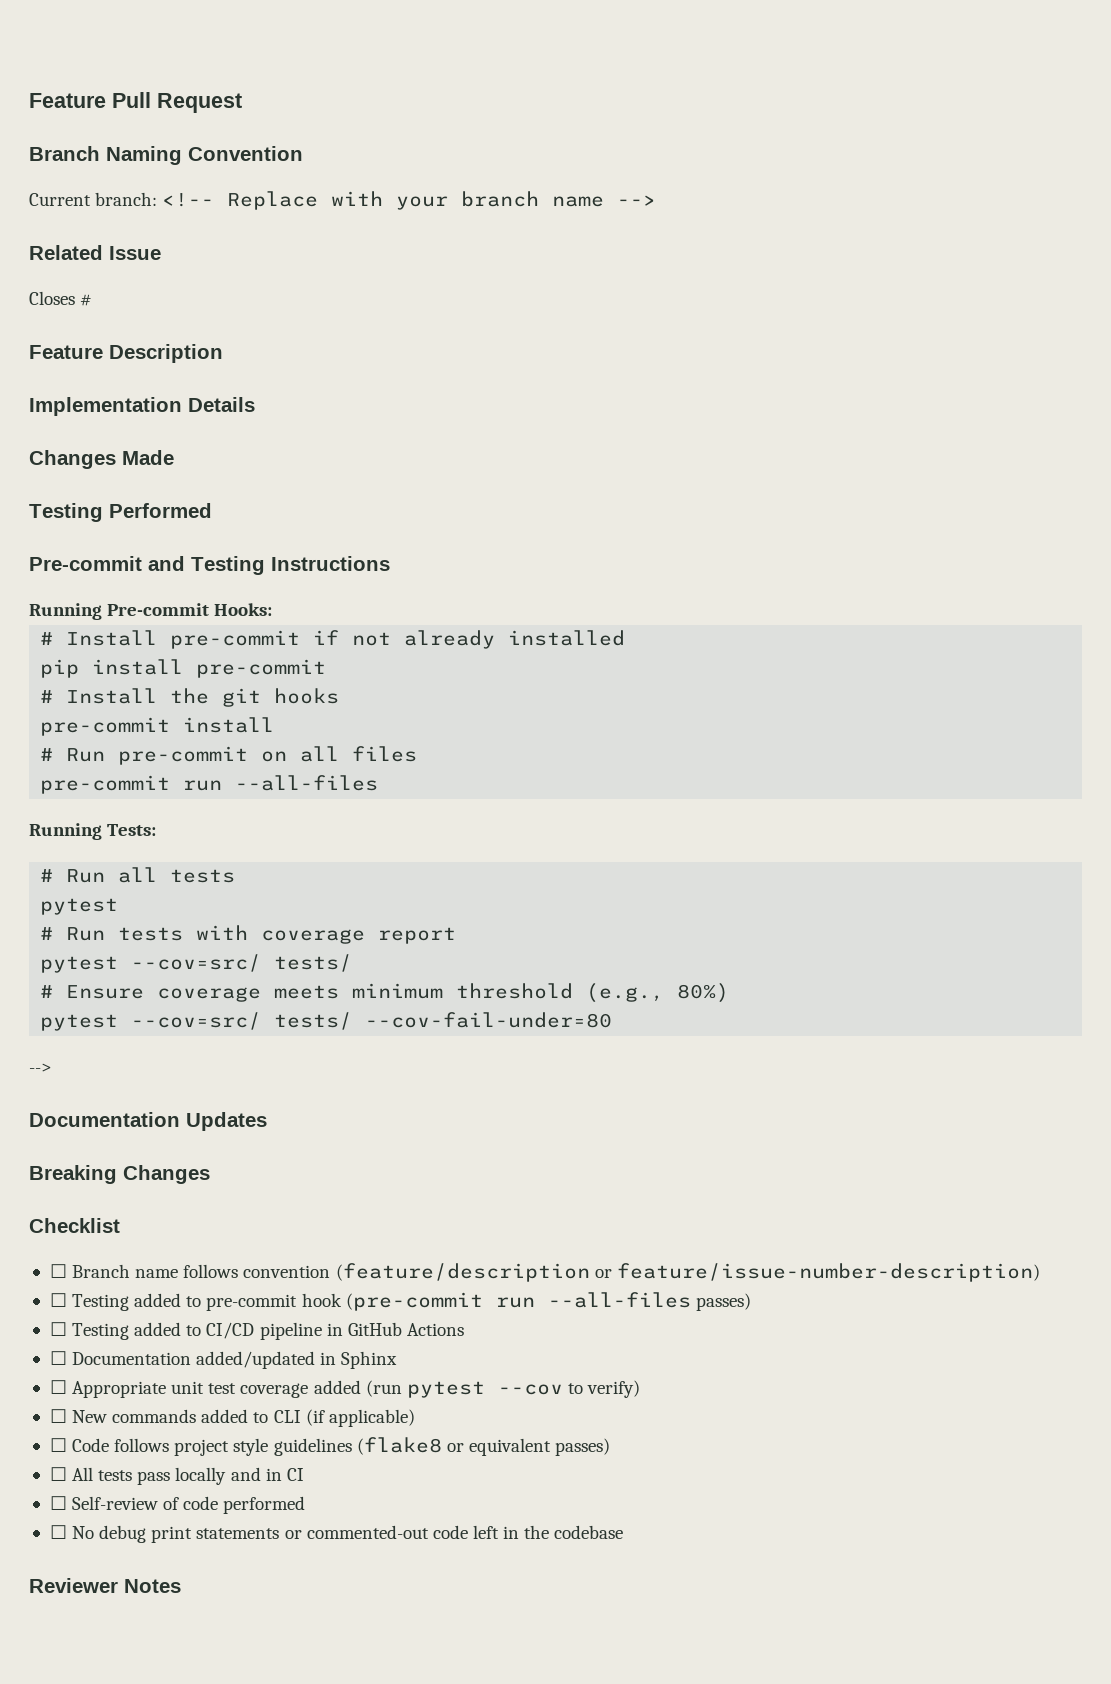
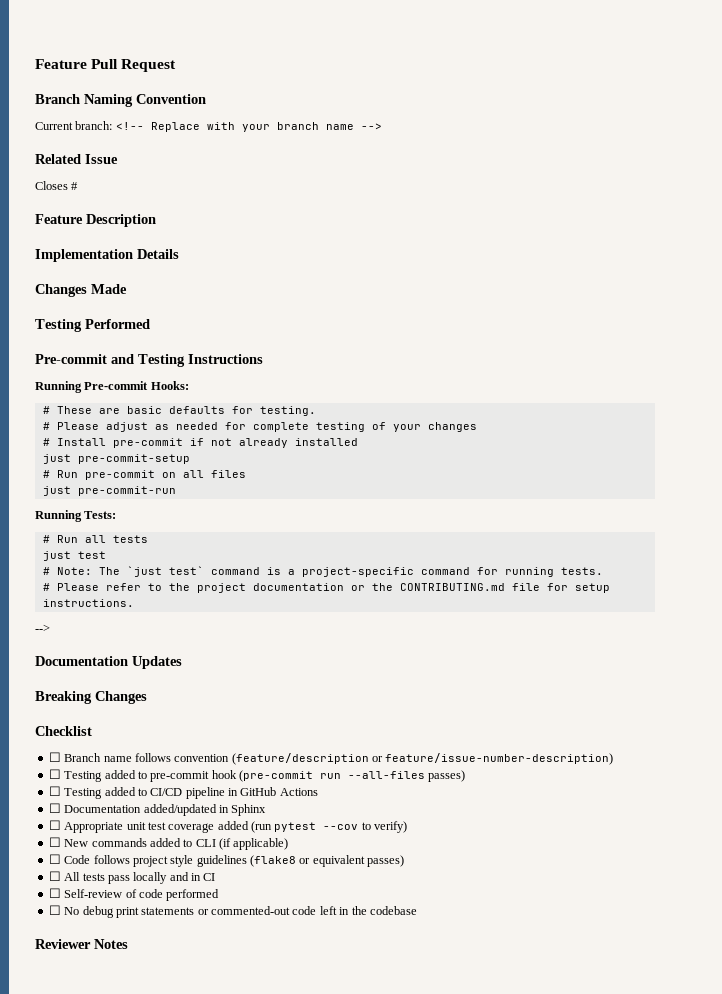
(273, 609) none -> [42,406,316,416] [42,422,477,432] // # These are basic defaults for testing. // # Please adjust as needed for complete testing of your changes
[40,659,327,678] [40,688,340,707] [40,717,275,736] pip install pre-commit // # Install the git hooks // pre-commit install -> [42,454,190,464] just pre-commit-setup
[40,775,379,794] pre-commit run --all-files -> [42,486,176,496] just pre-commit-run
[40,898,119,915] [40,925,457,944] [40,954,353,973] [40,983,730,1003] [40,1012,613,1031] pytest // # Run tests with coverage report // pytest --cov=src/ tests/ // # Ensure coverage meets minimum threshold (e.g., 80%) // pytest --cov=src/ tests/ --cov-fail-under=80 -> [42,551,106,561] [42,566,603,577] [42,583,610,593] [42,599,134,607] just test // # Note: The `just test` command is a project-specific command for running tests. // # Please refer to the project documentation or the CONTRIBUTING.md file for setup instructions.

